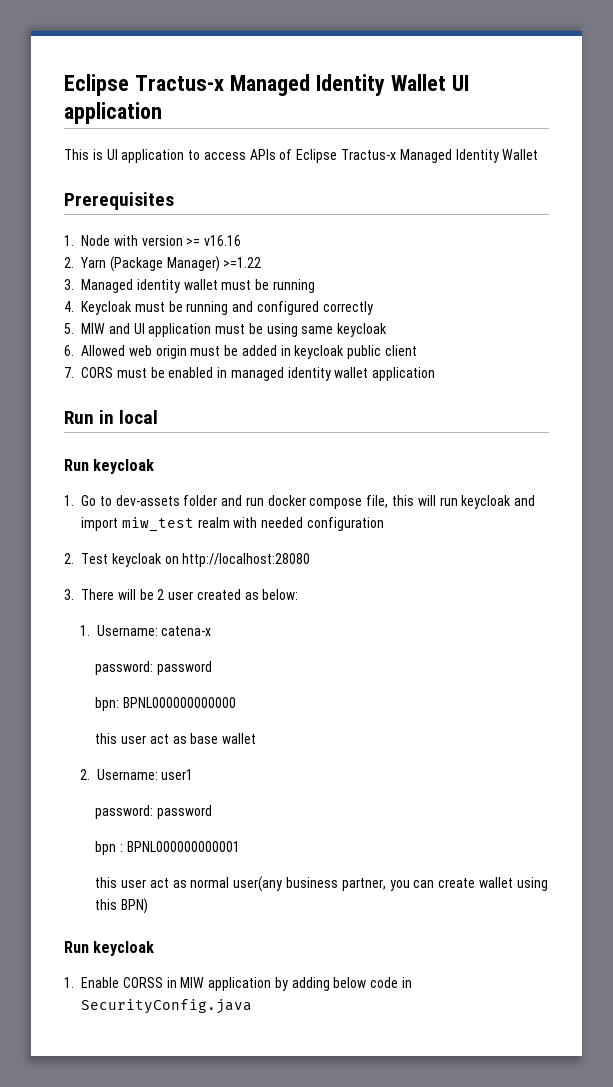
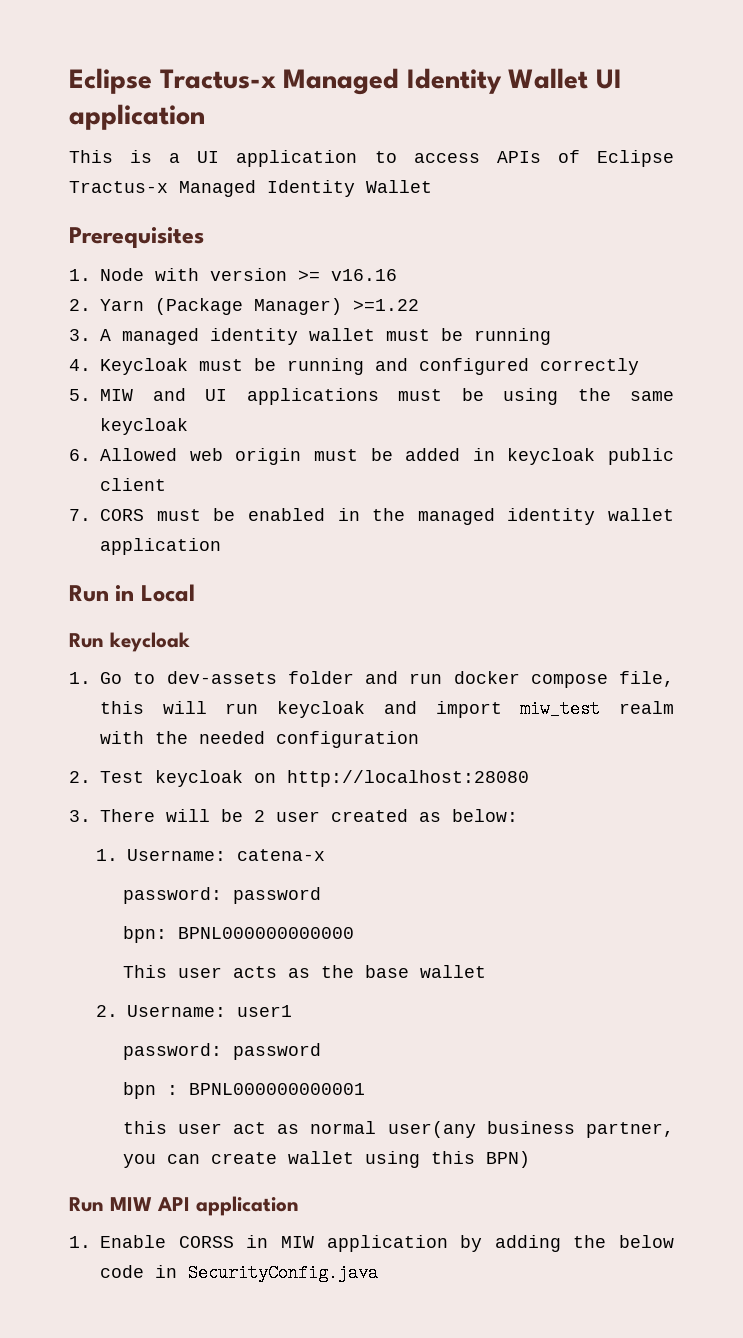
(103, 154) none -> [169,153,181,163] a
[81,279,133,293] Managed -> [100,328,199,345] A managed
[148,323,212,337] application -> [246,388,379,405] applications
(298, 330) none -> [577,388,611,401] the
(228, 372) none -> [372,508,406,521] the
[119,410,159,424] local -> [140,584,195,602] Local
(258, 522) none -> [155,731,188,744] the
[95,733,187,744] this user act as -> [122,965,354,978] This user acts as the
[93,941,155,956] keycloak -> [110,1196,299,1216] MIW API application
(330, 984) none -> [573,1235,607,1248] the

